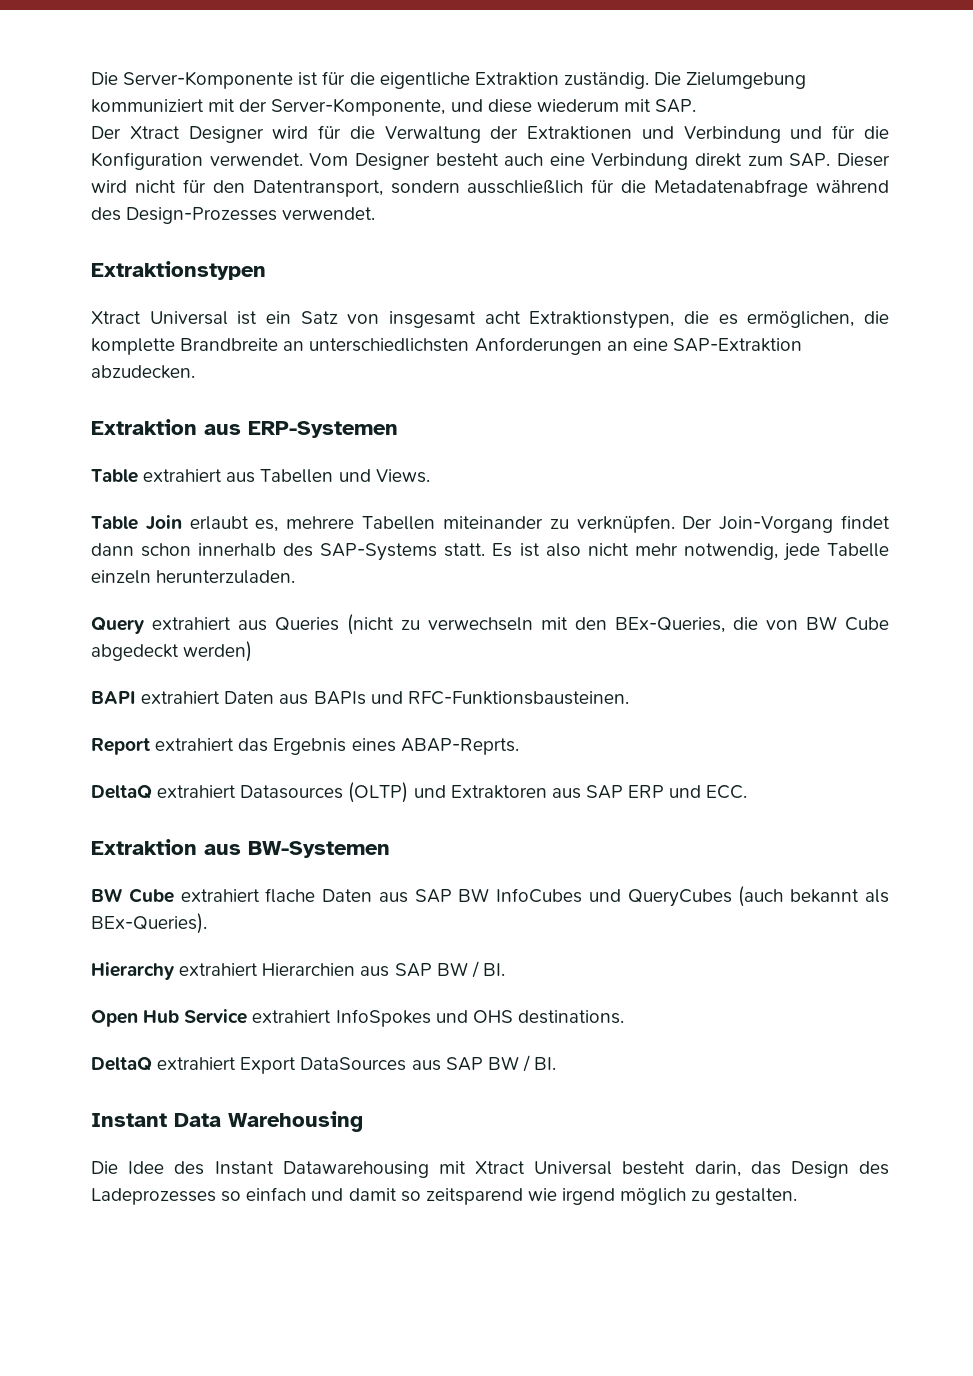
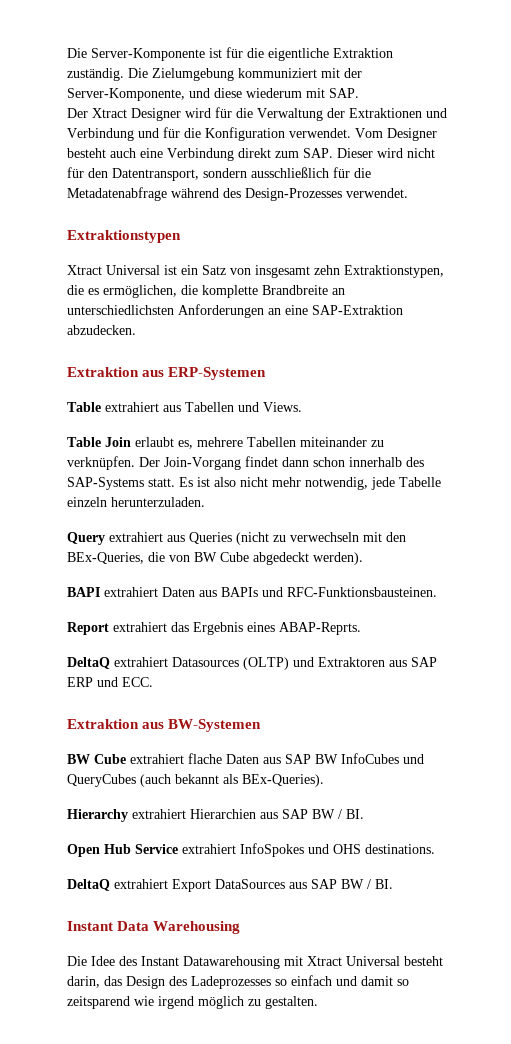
[484,311,521,324] acht -> [314,265,340,275] zehn
[183,641,253,662] werden) -> [313,552,363,565] werden).

